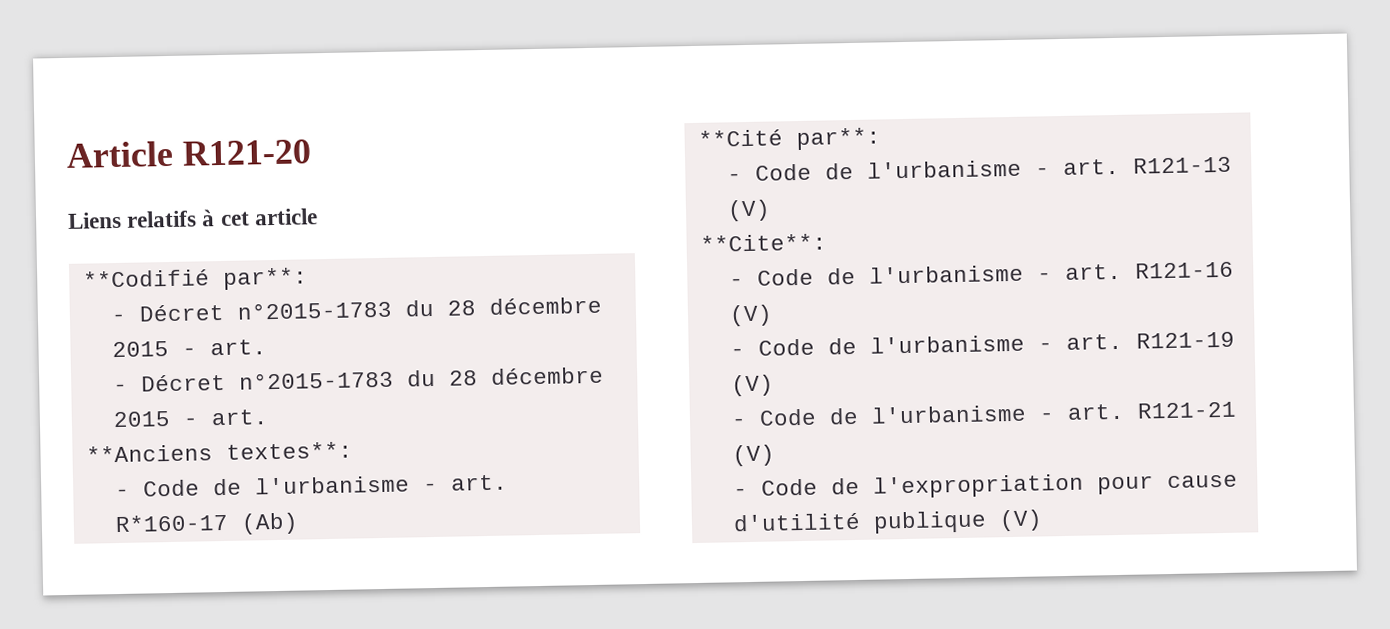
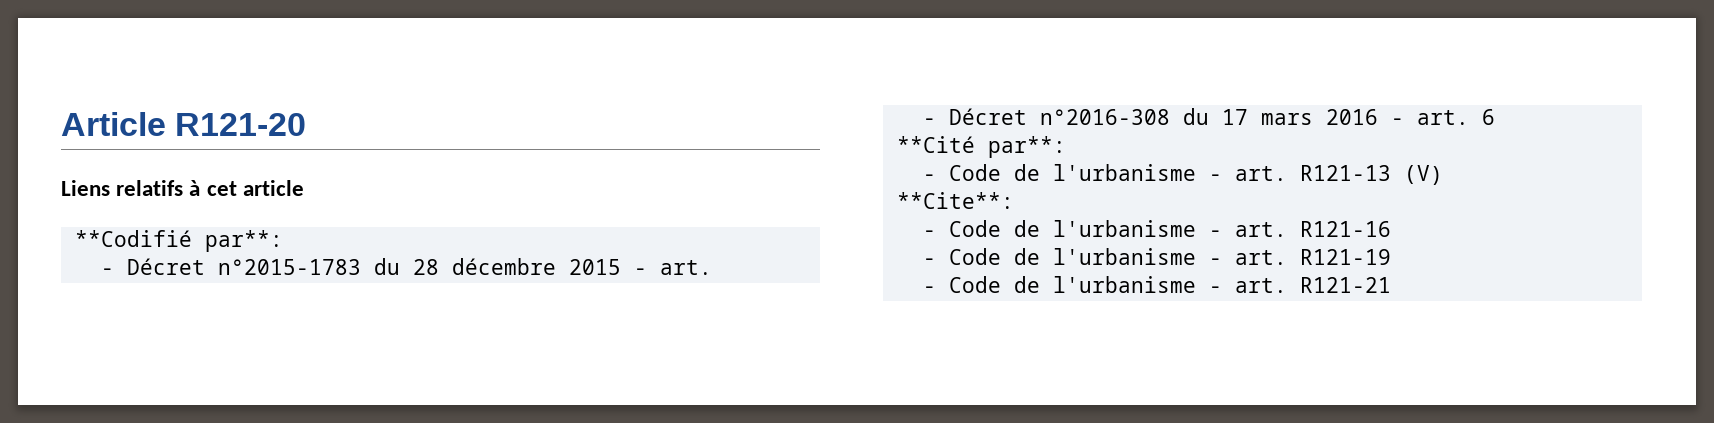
[238,366,604,390] [112,409,269,428] [85,441,353,463] [114,474,508,498] [114,512,299,535] n°2015-1783 du 28 décembre 2015 - art. // **Anciens textes**: // - Code de l'urbanisme - art. R*160-17 (Ab) -> [1039,108,1495,125] n°2016-308 du 17 mars 2016 - art. 6
[728,304,773,327] (V) -> (1391, 229) none
[730,374,774,397] (V) -> (1391, 257) none
[731,444,775,467] [732,473,1238,499] [732,509,1043,534] (V) // - Code de l'expropriation pour cause d'utilité publique (V) -> (1391, 285) none

